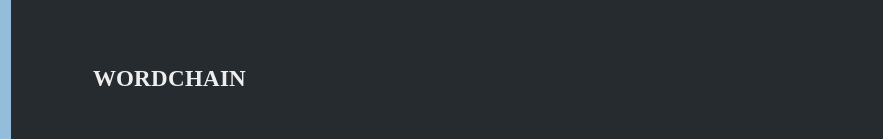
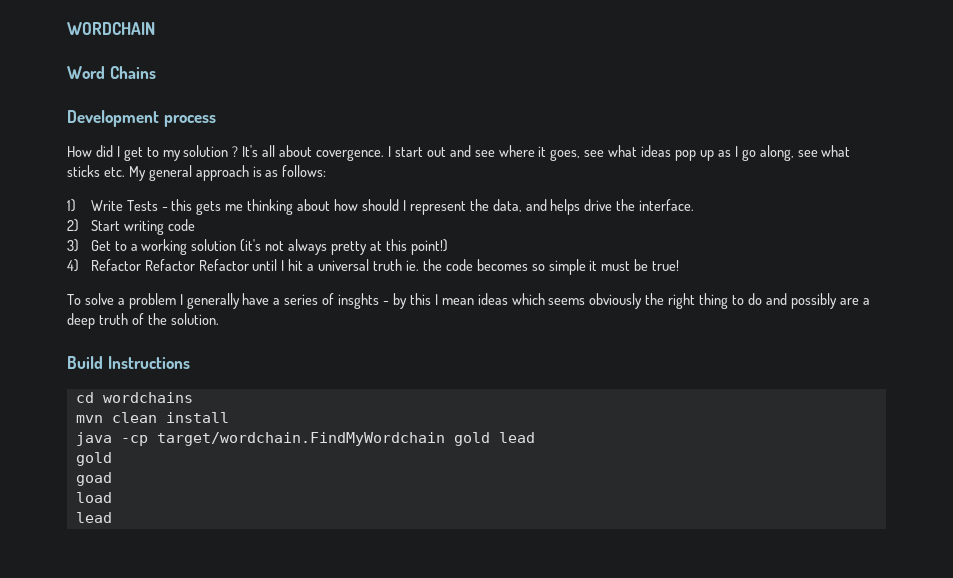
(246, 78) none -> [67,66,156,79] [67,110,216,127] [67,145,851,161] [67,165,327,181] [67,199,695,215] [67,219,195,235] [67,239,448,255] [67,259,680,275] [67,293,870,309] [67,313,219,329] [67,356,190,369] [75,392,193,403] [75,412,229,423] [75,432,535,446] [75,452,112,466] [75,472,112,486] [75,492,112,503] [75,512,112,523] // Word Chains // Development process // How did I get to my solution ? It's all about covergence. I start out and see where it goes, see what ideas pop up as I go along, see what sticks etc. My general approach is as follows: // 1) Write Tests - this gets me thinking about how should I represent the data, and helps drive the interface. // 2) Start writing code // 3) Get to a working solution (it's not always pretty at this point!) // 4) Refactor Refactor Refactor until I hit a universal truth ie. the code becomes so simple it must be true! // To solve a problem I generally have a series of insghts - by this I mean ideas which seems obviously the right thing to do and possibly are a deep truth of the solution. // Build Instructions // cd wordchains // mvn clean install // java -cp target/wordchain.FindMyWordchain gold lead // gold // goad // load // lead

